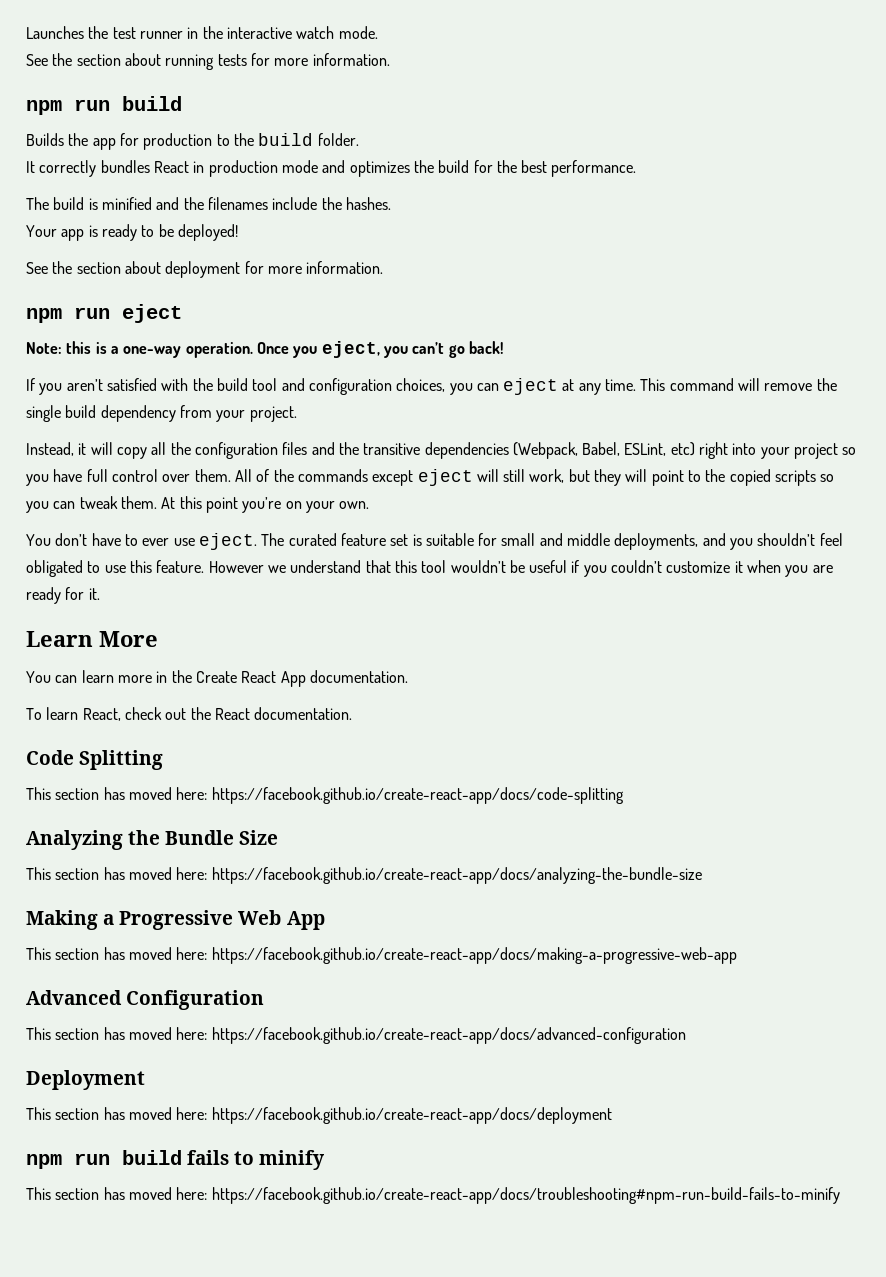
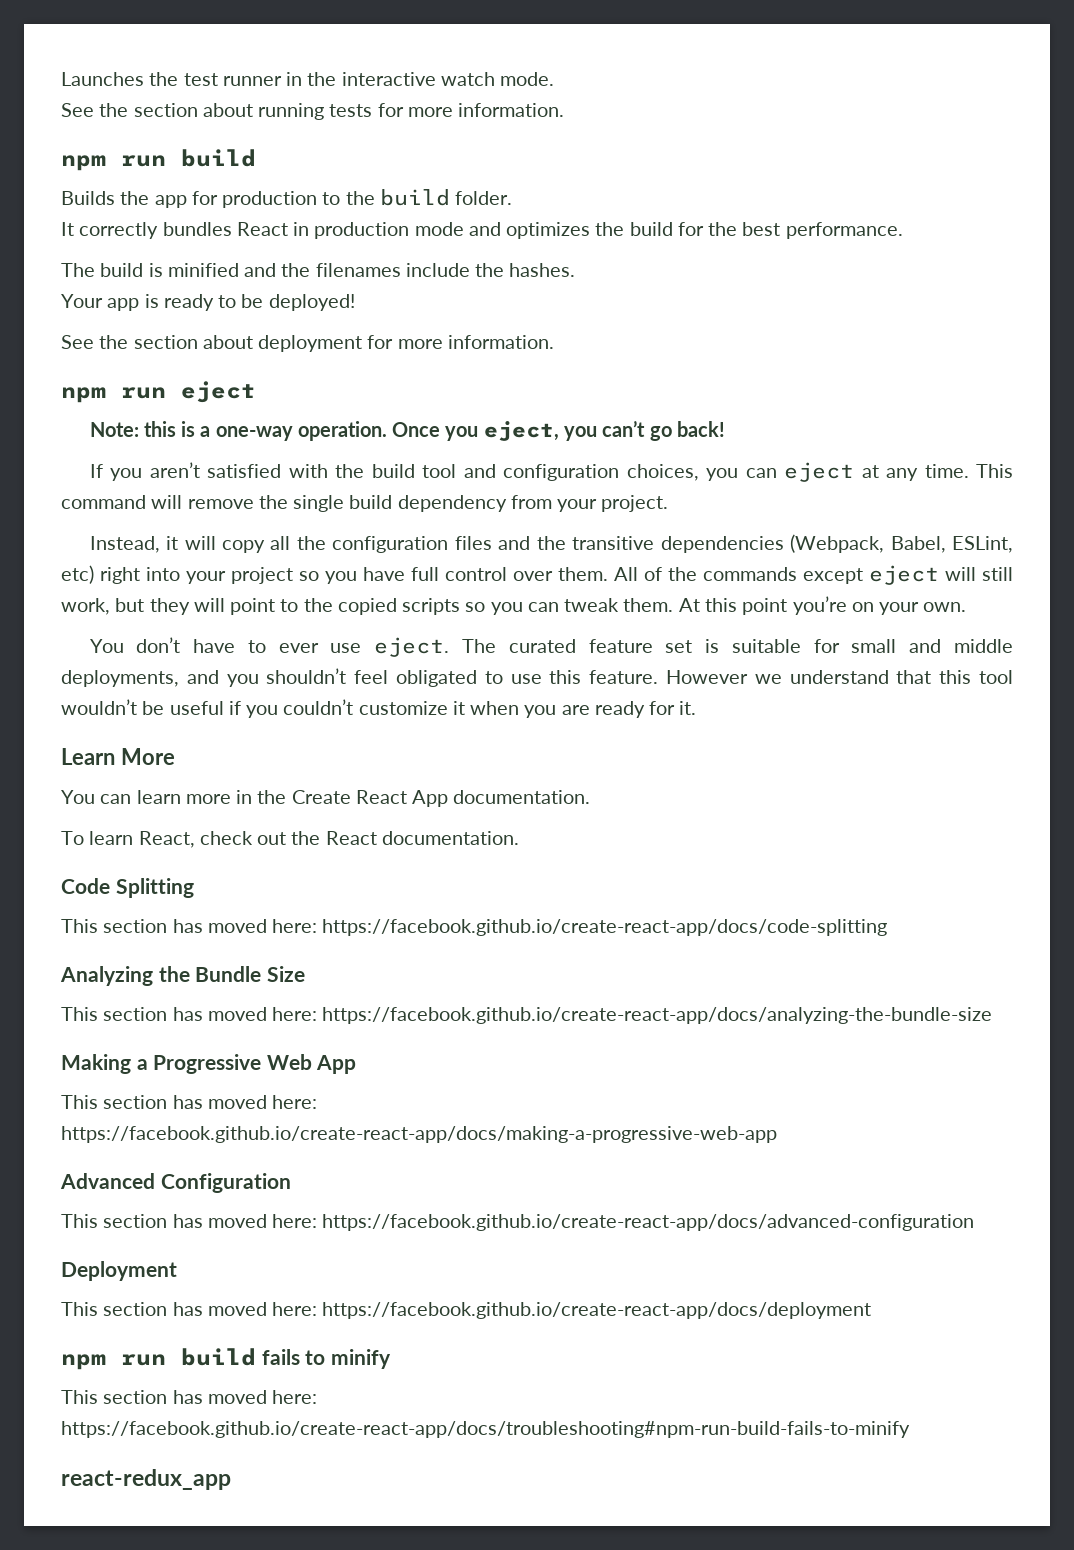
(840, 1195) none -> [61,1469,231,1490] // react-redux_app

